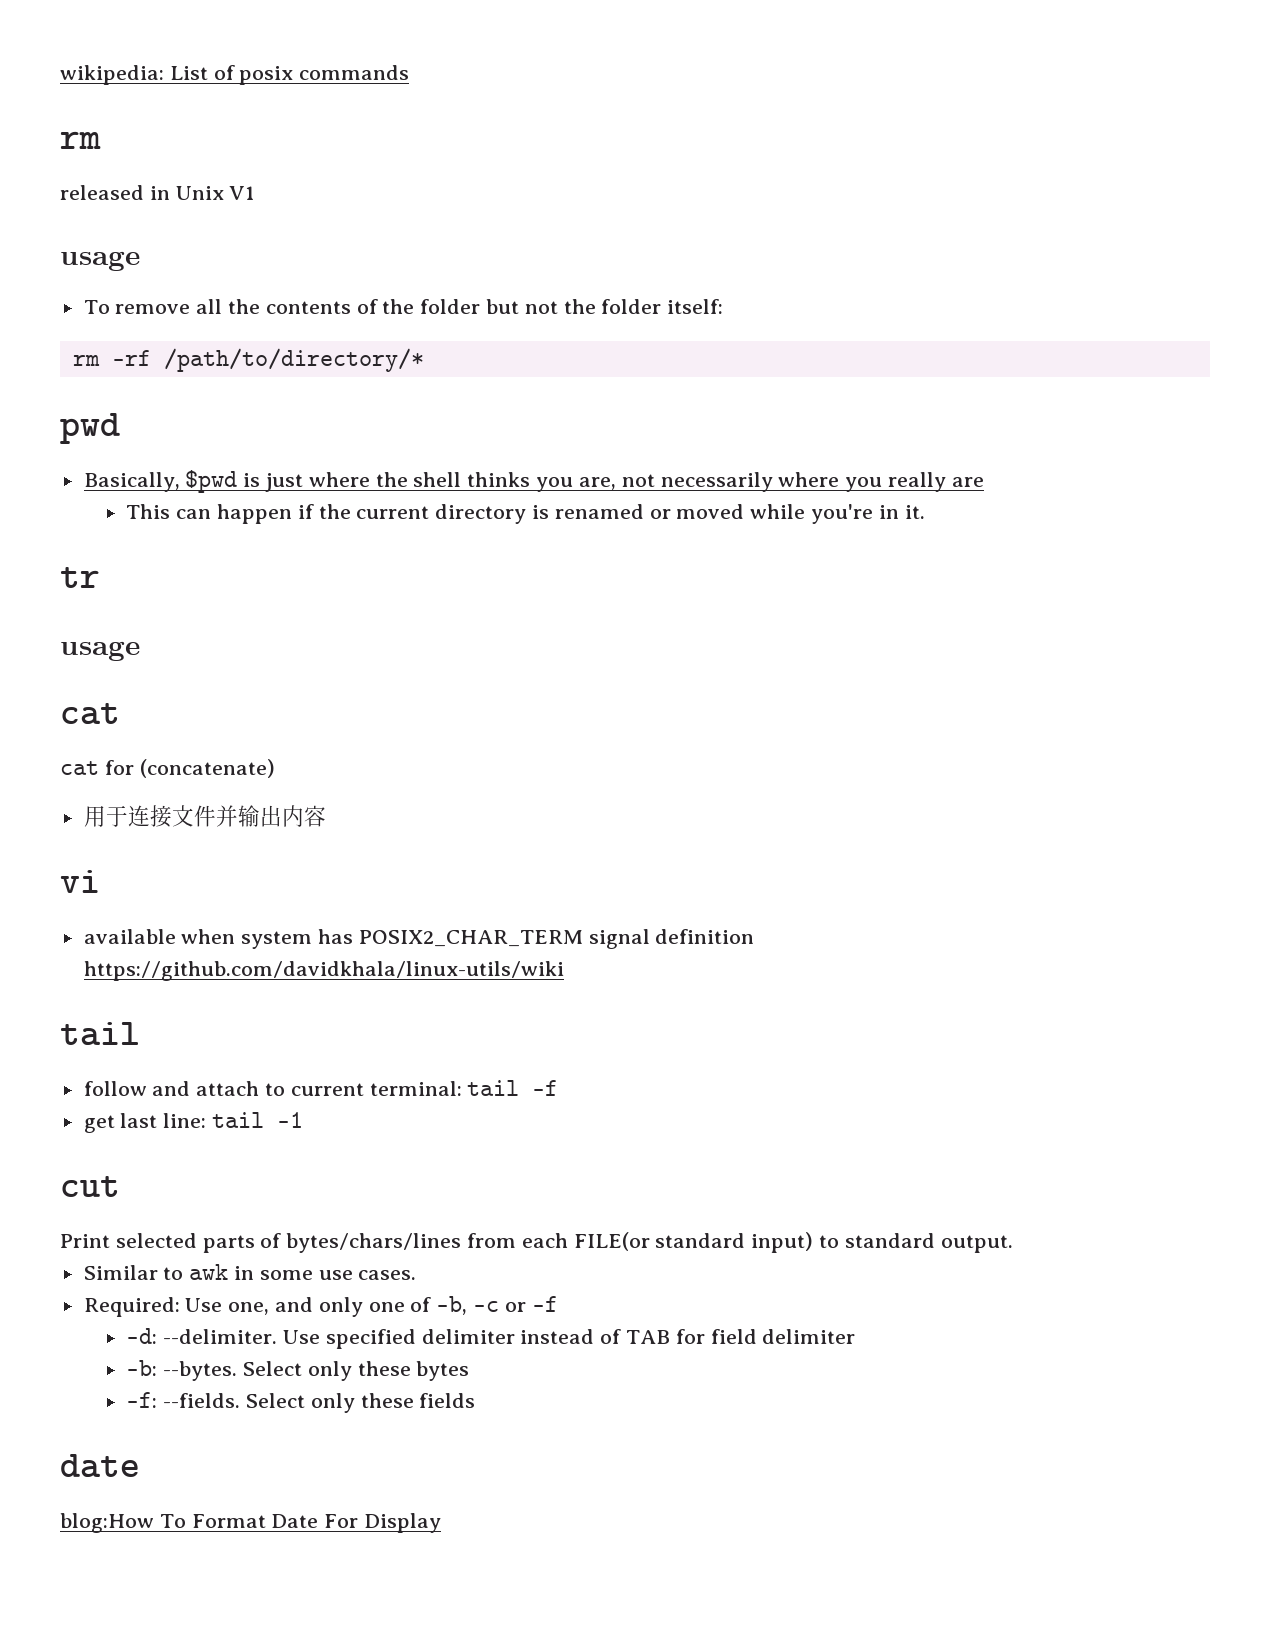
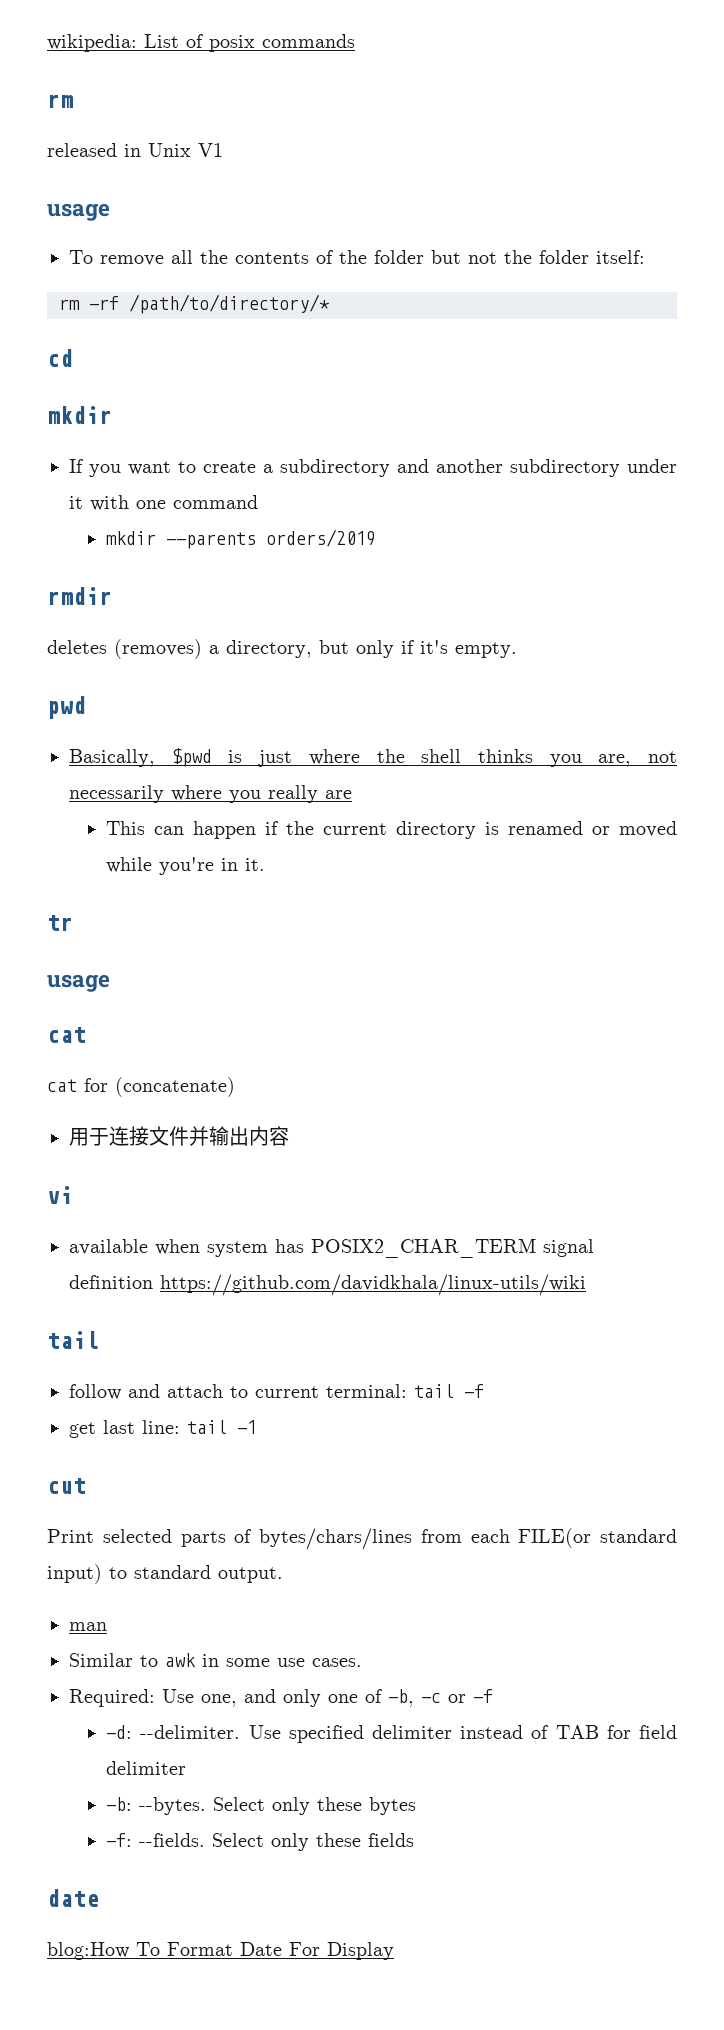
(424, 360) none -> [47,349,73,367] [47,406,112,424] [69,459,677,477] [69,495,258,511] [106,529,377,549] [47,587,112,605] [47,639,517,659] // cd // mkdir // If you want to create a subdirectory and another subdirectory under it with one command // mkdir --parents orders/2019 // rmdir // deletes (removes) a directory, but only if it's empty.
(1013, 1244) none -> [69,1622,107,1631] // man

